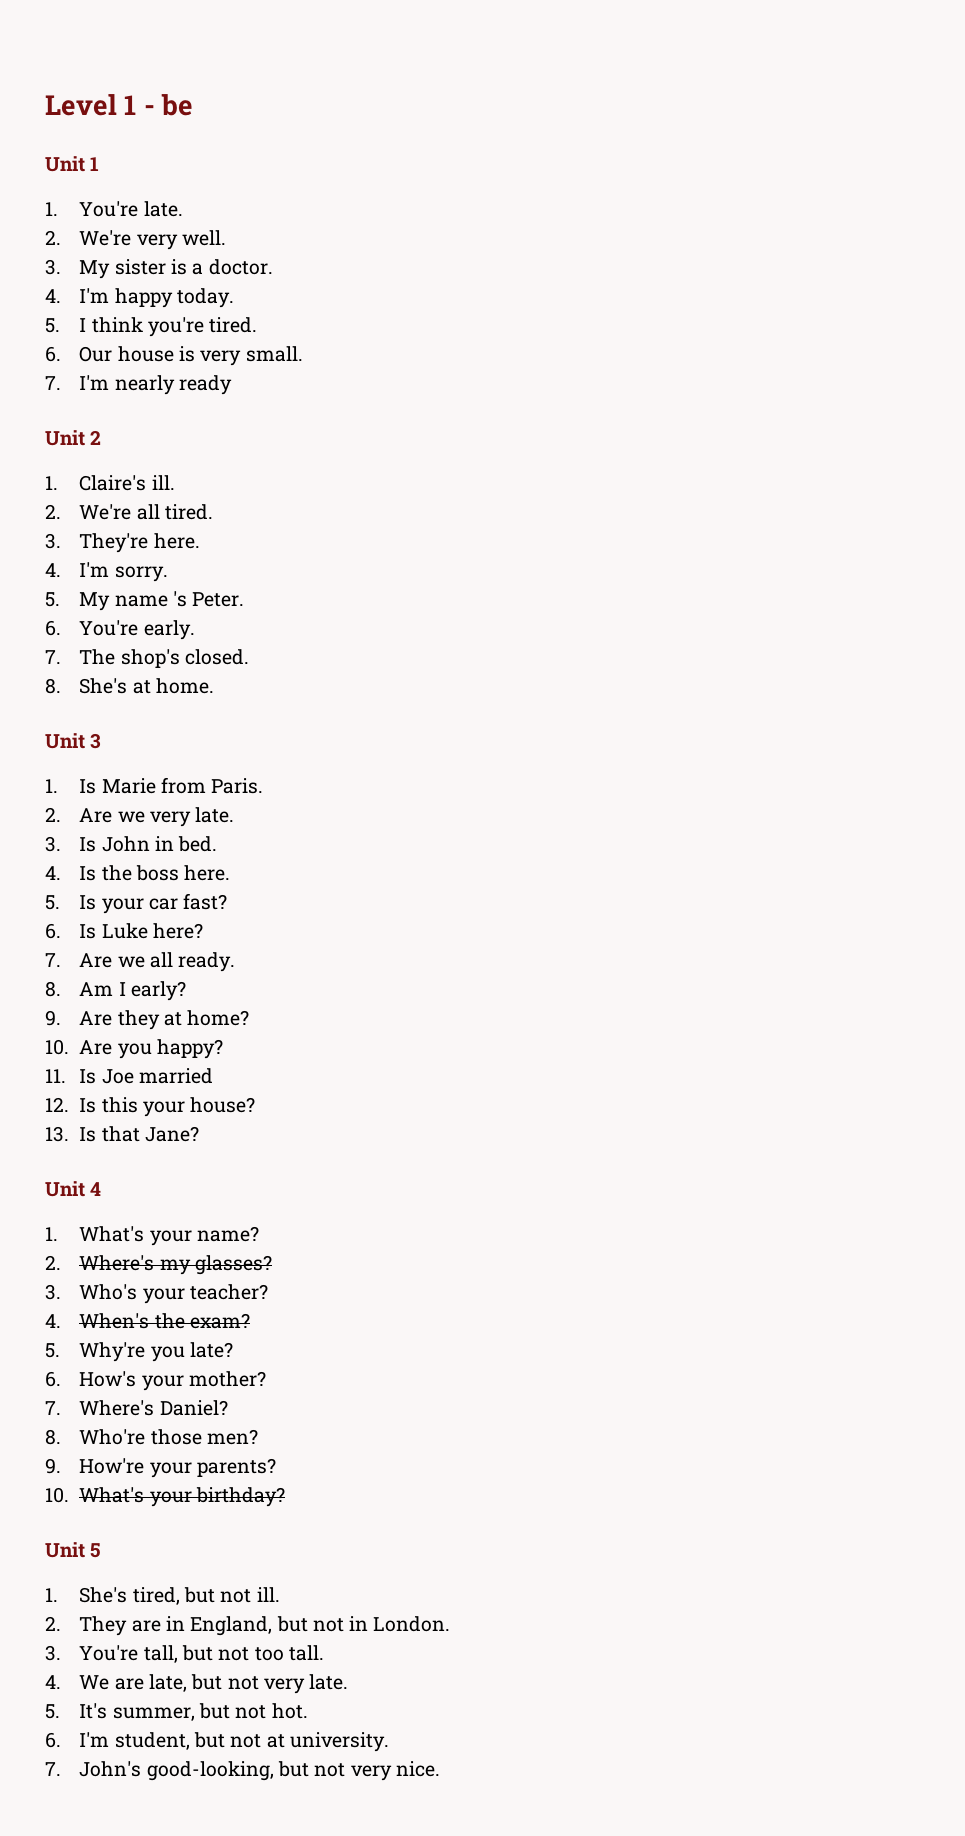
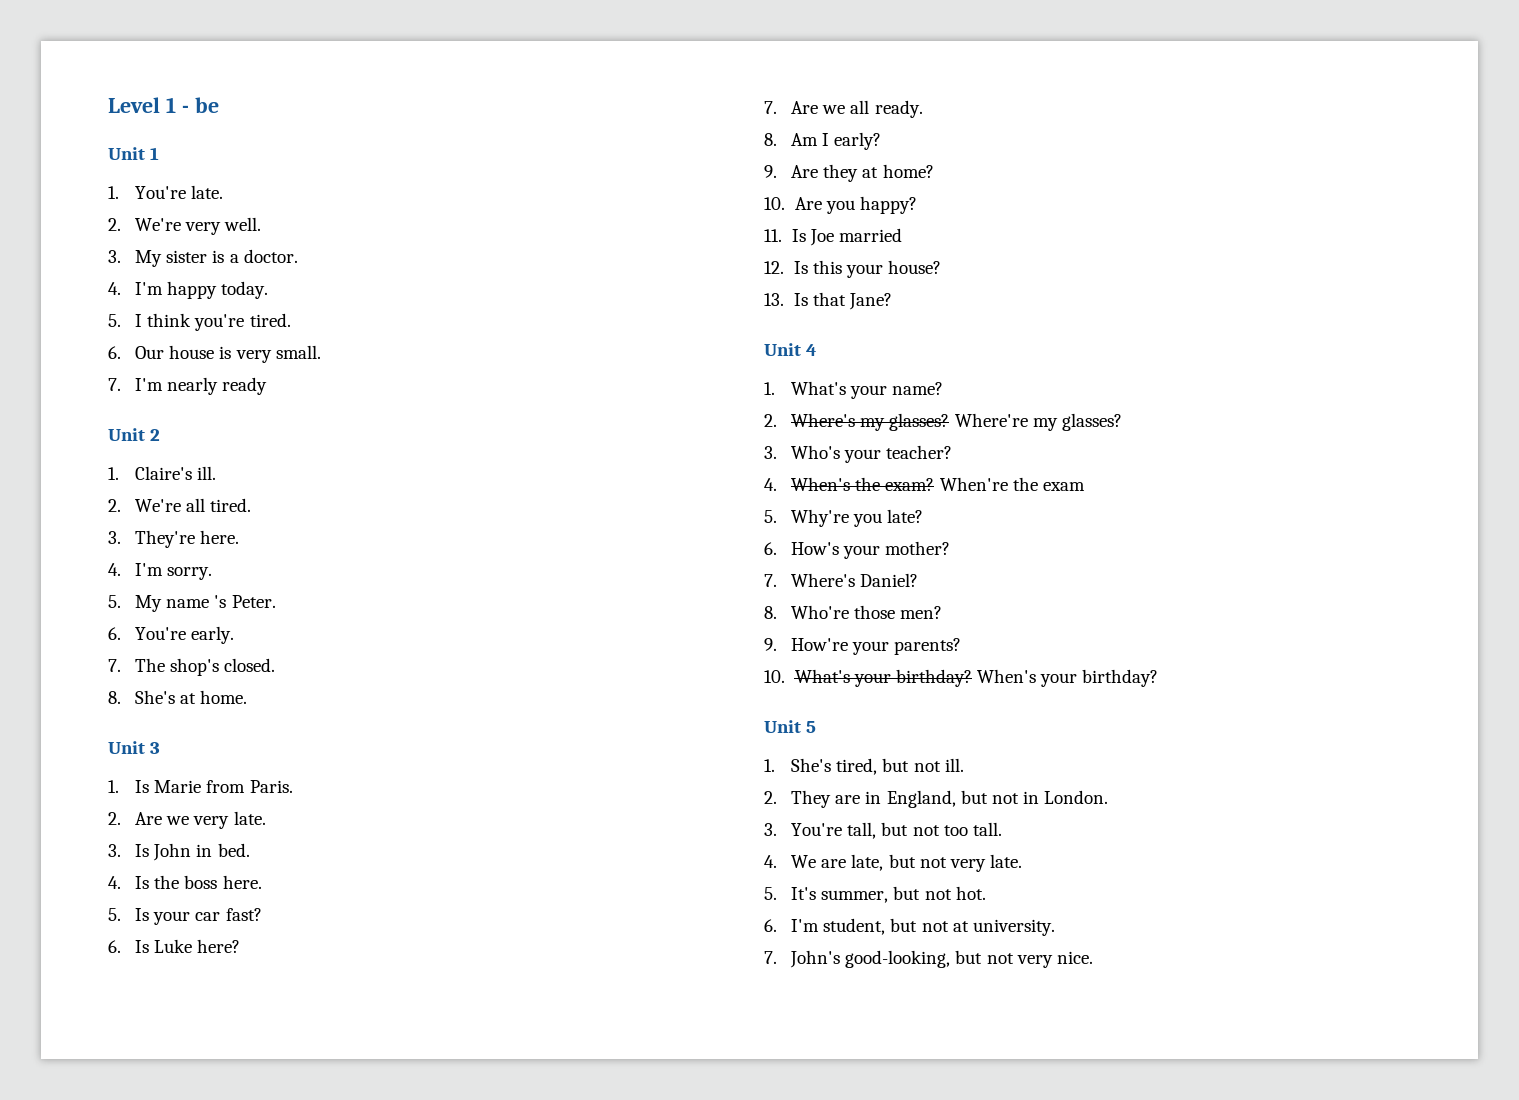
(273, 1265) none -> [954,413,1122,431] Where're my glasses?
(251, 1321) none -> [939,477,1085,491] When're the exam
(286, 1497) none -> [976,669,1159,687] When's your birthday?

